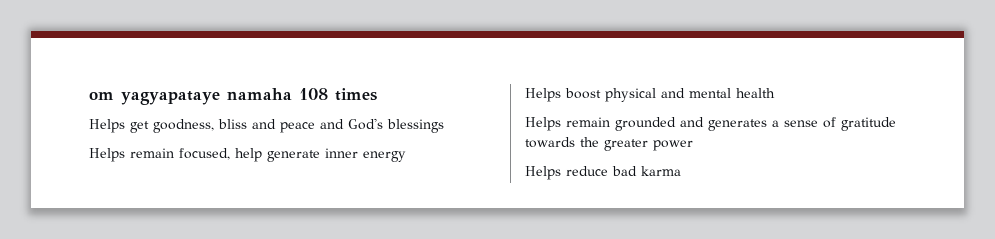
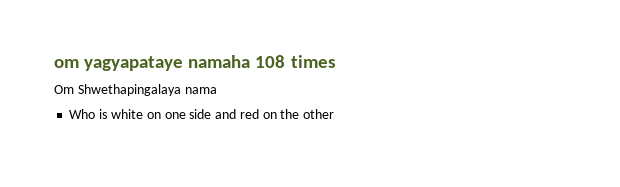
[89,118,444,133] [89,148,406,162] [525,88,775,102] [525,117,896,131] [525,137,693,151] [525,166,681,180] Helps get goodness, bliss and peace and God's blessings // Helps remain focused, help generate inner energy // Helps boost physical and mental health // Helps remain grounded and generates a sense of gratitude towards the greater power // Helps reduce bad karma -> [54,84,217,96] [69,109,335,119] Om Shwethapingalaya nama // Who is white on one side and red on the other

